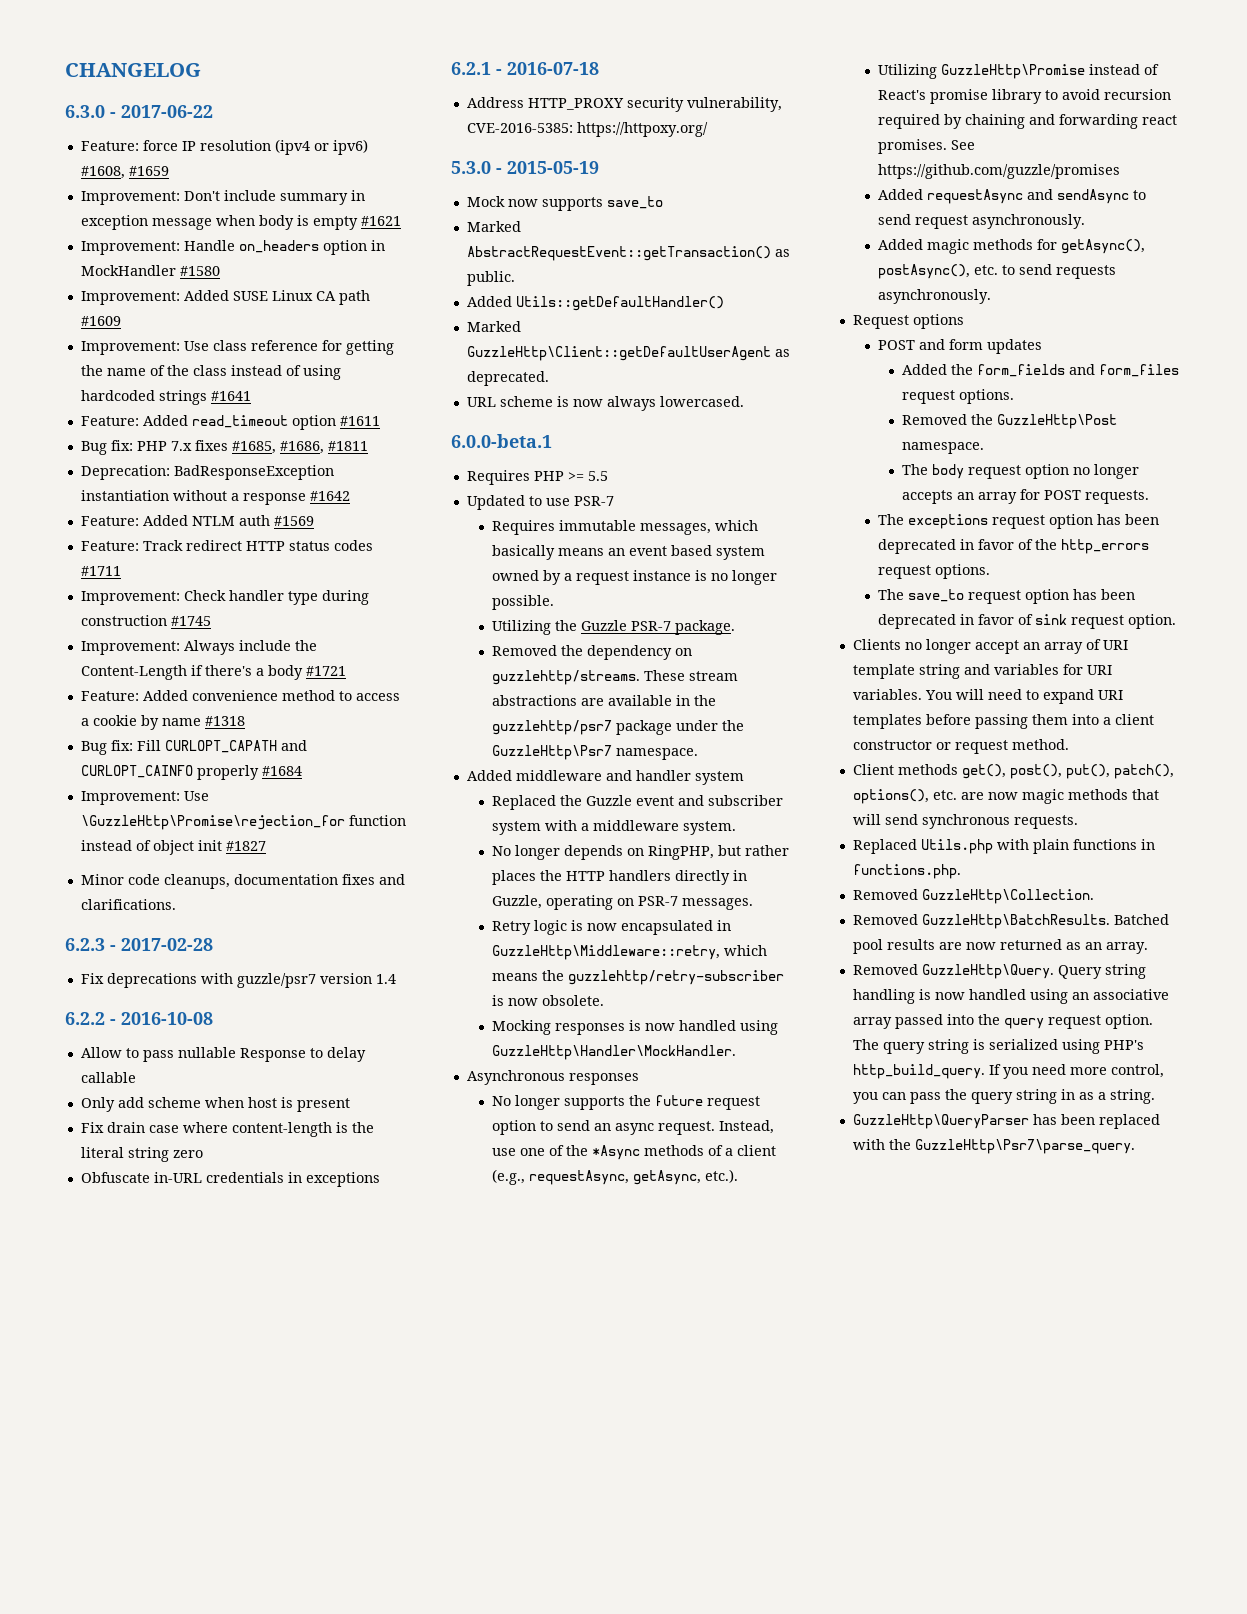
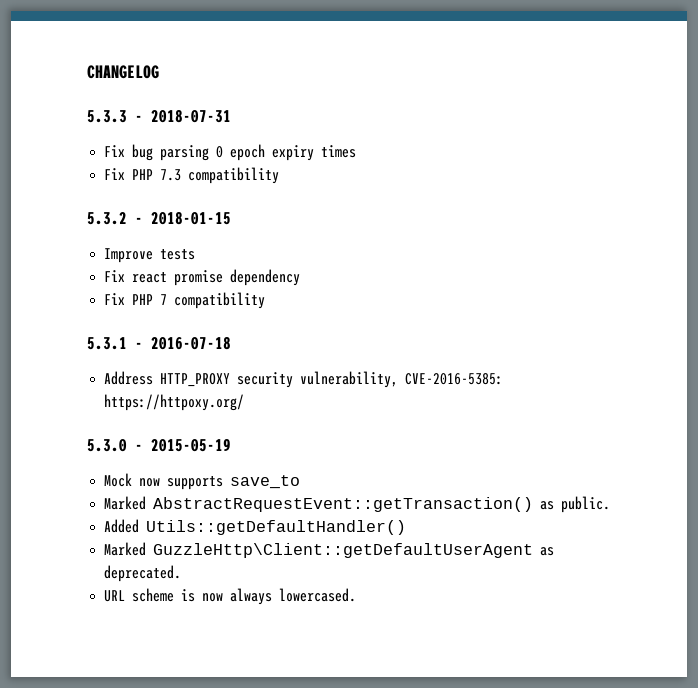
[65,105,213,118] [80,139,368,155] [80,166,169,179] [80,190,365,205] [80,215,401,230] [80,240,385,255] [80,265,220,276] [80,290,370,305] [80,316,121,326] [80,340,394,355] [80,365,341,380] [80,390,251,405] [80,415,380,430] [80,440,368,455] [80,465,334,480] [80,490,350,505] [80,515,314,526] [80,540,373,551] [80,566,121,576] [80,590,369,605] [80,615,211,626] [80,640,317,655] [80,665,346,680] [80,690,400,701] [80,715,245,730] [80,740,307,755] [80,765,302,780] [80,791,209,805] [80,815,406,830] [80,840,266,855] [80,874,405,889] [80,899,176,910] [65,938,213,951] [80,973,396,988] [65,1012,213,1025] [80,1047,366,1062] [80,1072,136,1083] [80,1097,350,1112] [80,1122,374,1137] [80,1147,203,1162] [80,1172,380,1187] [451,62,491,75] 6.3.0 - 2017-06-22 // Feature: force IP resolution (ipv4 or ipv6) #1608, #1659 // Improvement: Don't include summary in exception message when body is empty #1621 // Improvement: Handle on_headers option in MockHandler #1580 // Improvement: Added SUSE Linux CA path #1609 // Improvement: Use class reference for getting the name of the class instead of using hardcoded strings #1641 // Feature: Added read_timeout option #1611 // Bug fix: PHP 7.x fixes #1685, #1686, #1811 // Deprecation: BadResponseException instantiation without a response #1642 // Feature: Added NTLM auth #1569 // Feature: Track redirect HTTP status codes #1711 // Improvement: Check handler type during construction #1745 // Improvement: Always include the Content-Length if there's a body #1721 // Feature: Added convenience method to access a cookie by name #1318 // Bug fix: Fill CURLOPT_CAPATH and CURLOPT_CAINFO properly #1684 // Improvement: Use \GuzzleHttp\Promise\rejection_for function instead of object init #1827 // Minor code cleanups, documentation fixes and clarifications. // 6.2.3 - 2017-02-28 // Fix deprecations with guzzle/psr7 version 1.4 // 6.2.2 - 2016-10-08 // Allow to pass nullable Response to delay callable // Only add scheme when host is present // Fix drain case where content-length is the literal string zero // Obfuscate in-URL credentials in exceptions // 6.2.1 -> [87,109,231,123] [104,144,357,161] [104,167,280,184] [87,211,231,225] [104,248,196,263] [104,269,301,286] [104,292,266,309] [87,337,127,350] 5.3.3 - 2018-07-31 // Fix bug parsing 0 epoch expiry times // Fix PHP 7.3 compatibility // 5.3.2 - 2018-01-15 // Improve tests // Fix react promise dependency // Fix PHP 7 compatibility // 5.3.1
[451,434,552,448] [466,470,608,485] [466,495,614,510] [491,520,758,535] [491,545,765,560] [491,570,777,585] [491,595,554,610] [491,620,735,635] [491,645,692,660] [491,670,738,685] [491,695,716,706] [491,720,744,735] [491,745,698,760] [466,770,744,785] [491,795,783,810] [491,820,736,835] [491,845,789,860] [491,870,747,885] [491,895,753,910] [491,920,731,935] [491,945,767,960] [491,970,784,985] [491,995,604,1006] [491,1020,778,1035] [491,1045,736,1060] [466,1070,639,1085] [491,1095,760,1110] [491,1120,774,1135] [491,1145,776,1160] [491,1169,738,1185] [877,64,1159,79] [877,89,1171,104] [877,114,1177,129] [877,139,975,154] [877,164,1120,179] [877,189,1146,204] [877,214,1085,229] [877,239,1145,254] [877,264,1116,279] [877,289,991,304] [852,314,964,329] [877,339,1042,354] [902,364,1180,377] [902,389,1015,404] [902,414,1118,429] [902,442,985,454] [902,464,1140,479] [902,489,1150,504] [877,514,1159,529] [877,539,1149,554] [877,564,990,579] [877,589,1135,604] [877,614,1176,629] [852,639,1128,654] [852,664,1112,679] [852,689,1123,704] [852,714,1154,729] [852,739,1069,754] [852,764,1174,779] [852,789,1159,804] [852,814,1078,829] [852,839,1155,854] [852,864,961,879] [852,889,1094,904] [852,914,1169,929] [852,939,1148,954] [852,964,1146,979] [852,989,1169,1004] [852,1014,1153,1029] [852,1039,1144,1054] [852,1064,1164,1079] [852,1089,1155,1104] [852,1114,1160,1129] [852,1139,1135,1154] // 6.0.0-beta.1 // Requires PHP >= 5.5 // Updated to use PSR-7 // Requires immutable messages, which basically means an event based system owned by a request instance is no longer possible. // Utilizing the Guzzle PSR-7 package. // Removed the dependency on guzzlehttp/streams. These stream abstractions are available in the guzzlehttp/psr7 package under the GuzzleHttp\Psr7 namespace. // Added middleware and handler system // Replaced the Guzzle event and subscriber system with a middleware system. // No longer depends on RingPHP, but rather places the HTTP handlers directly in Guzzle, operating on PSR-7 messages. // Retry logic is now encapsulated in GuzzleHttp\Middleware::retry, which means the guzzlehttp/retry-subscriber is now obsolete. // Mocking responses is now handled using GuzzleHttp\Handler\MockHandler. // Asynchronous responses // No longer supports the future request option to send an async request. Instead, use one of the *Async methods of a client (e.g., requestAsync, getAsync, etc.). // Utilizing GuzzleHttp\Promise instead of React's promise library to avoid recursion required by chaining and forwarding react promises. See https://github.com/guzzle/promises // Added requestAsync and sendAsync to send request asynchronously. // Added magic methods for getAsync(), postAsync(), etc. to send requests asynchronously. // Request options // POST and form updates // Added the form_fields and form_files request options. // Removed the GuzzleHttp\Post namespace. // The body request option no longer accepts an array for POST requests. // The exceptions request option has been deprecated in favor of the http_errors request options. // The save_to request option has been deprecated in favor of sink request option. // Clients no longer accept an array of URI template string and variables for URI variables. You will need to expand URI templates before passing them into a client constructor or request method. // Client methods get(), post(), put(), patch(), options(), etc. are now magic methods that will send synchronous requests. // Replaced Utils.php with plain functions in functions.php. // Removed GuzzleHttp\Collection. // Removed GuzzleHttp\BatchResults. Batched pool results are now returned as an array. // Removed GuzzleHttp\Query. Query string handling is now handled using an associative array passed into the query request option. The query string is serialized using PHP's http_build_query. If you need more control, you can pass the query string in as a string. // GuzzleHttp\QueryParser has been replaced with the GuzzleHttp\Psr7\parse_query. -> (357, 595) none

